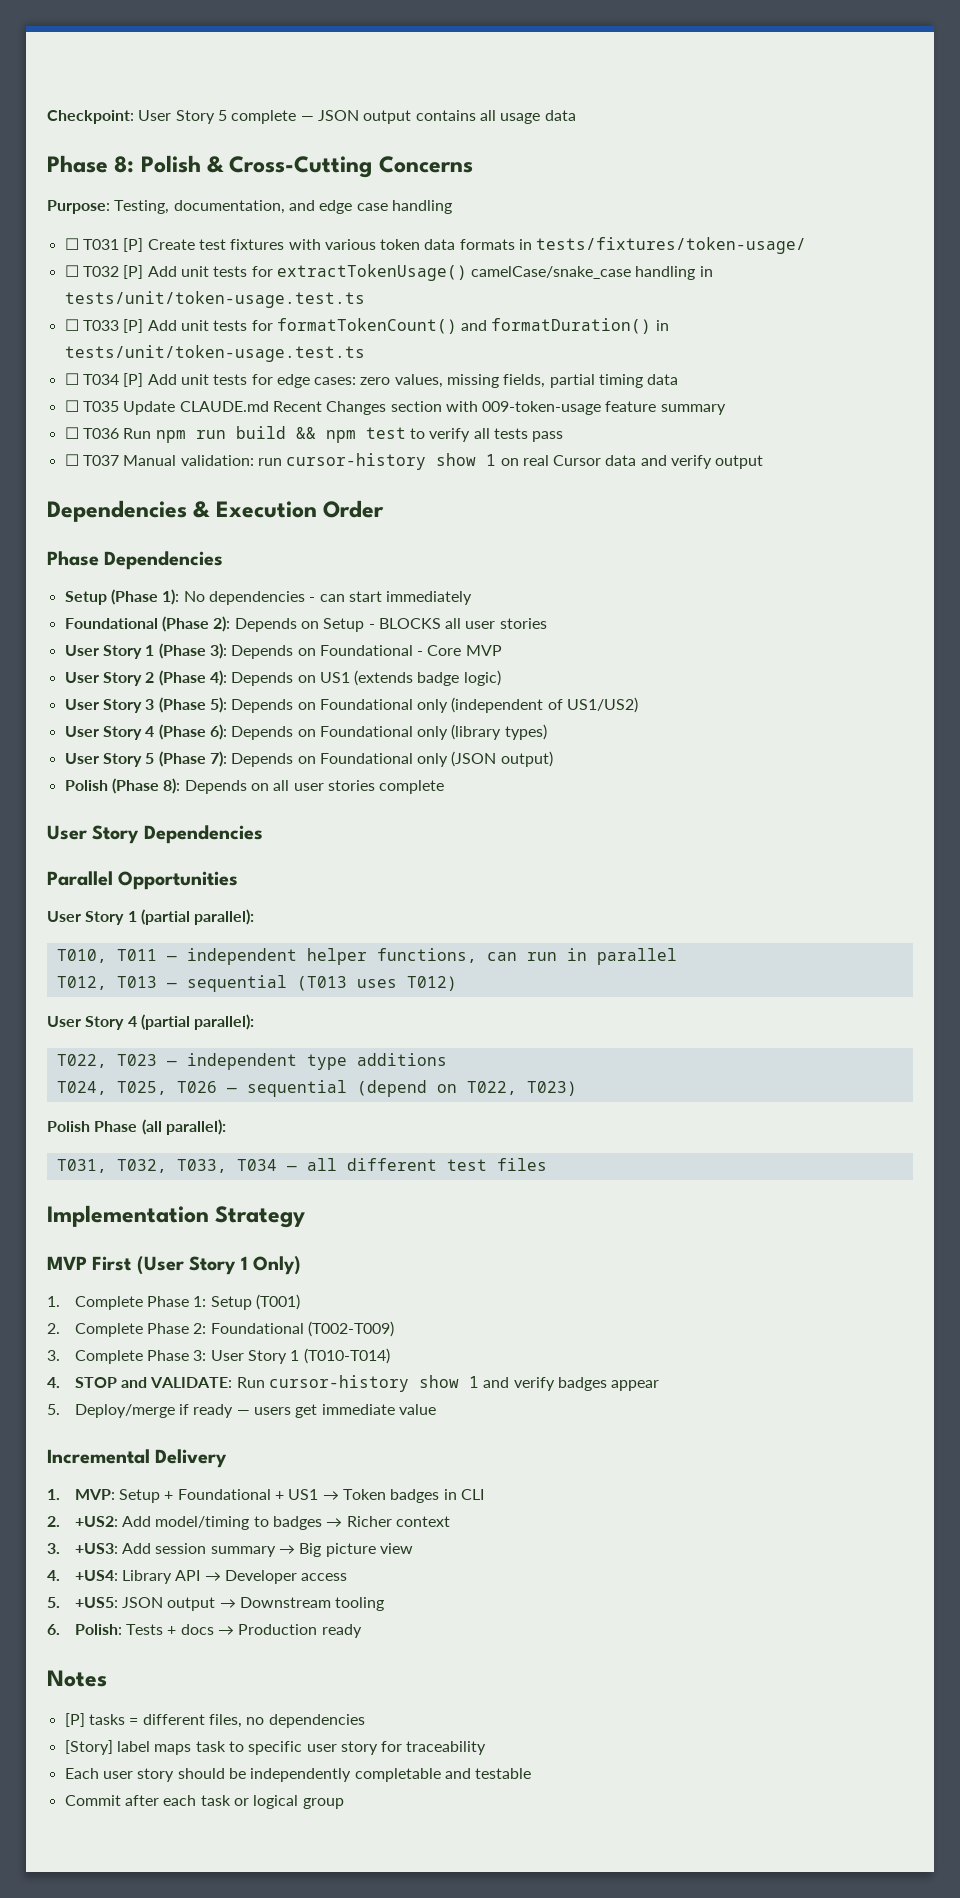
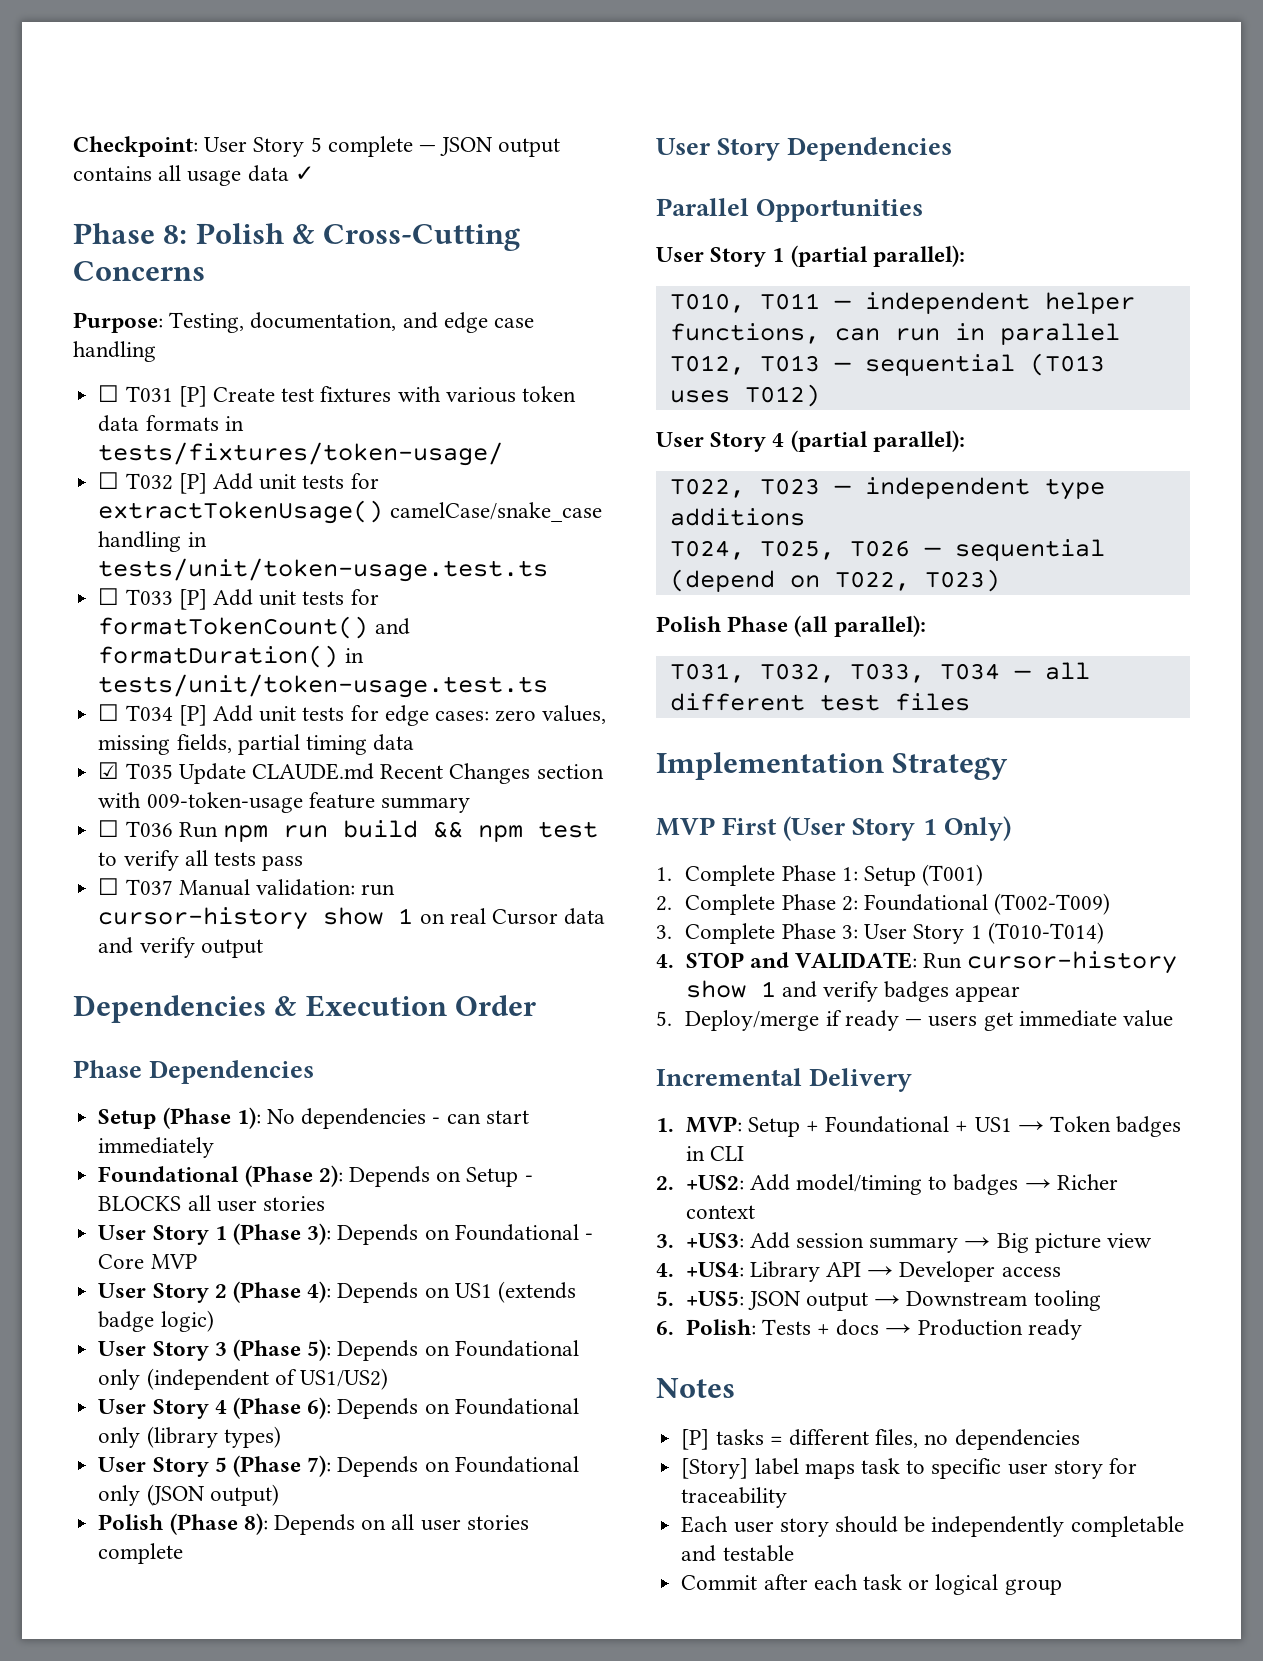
(576, 115) none -> [294,166,314,181] ✓
[64,400,79,412] ☐ -> [98,762,120,779] ☑

